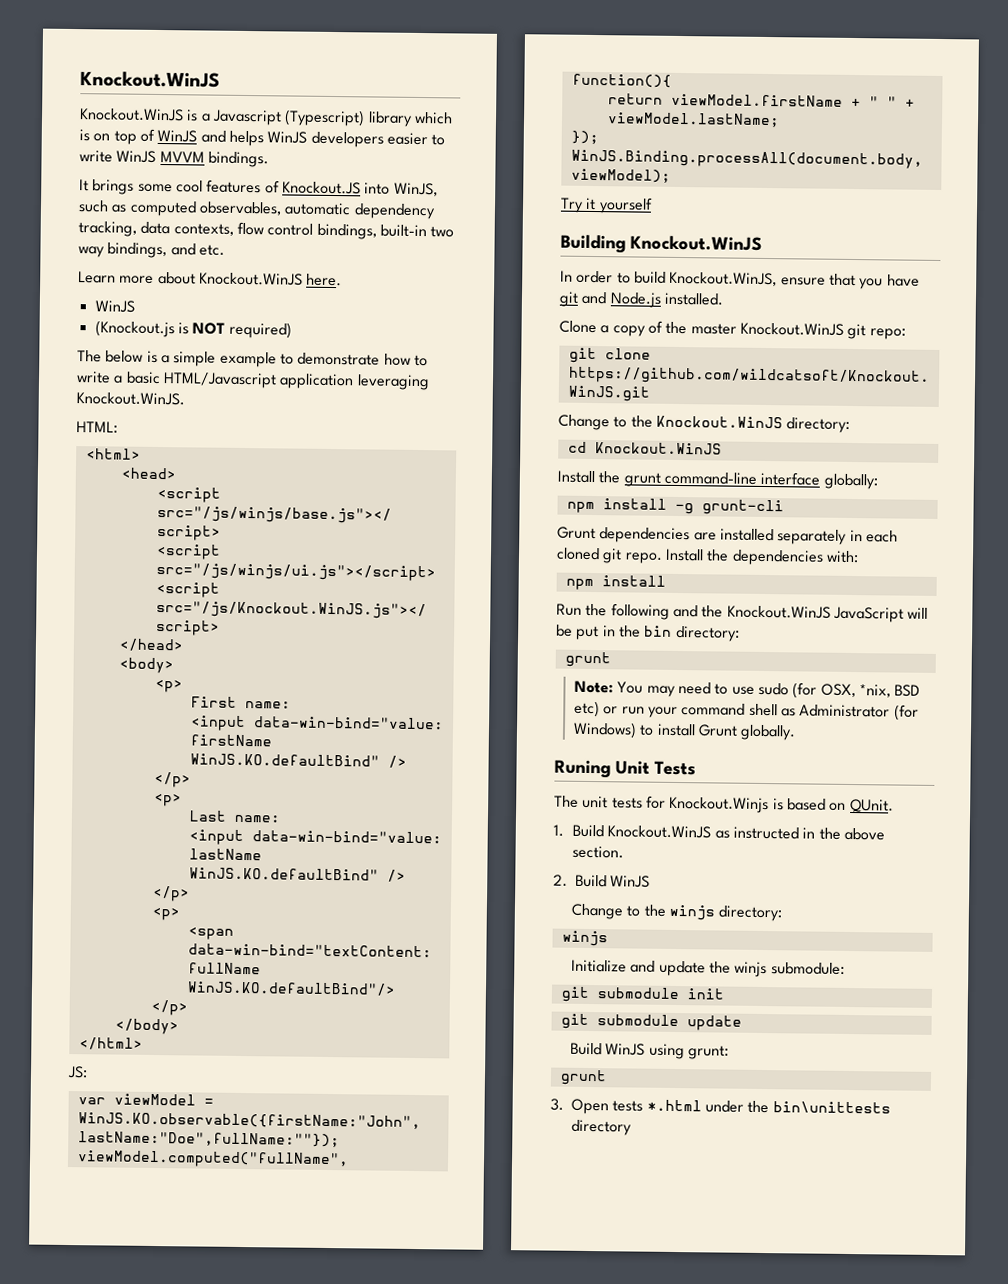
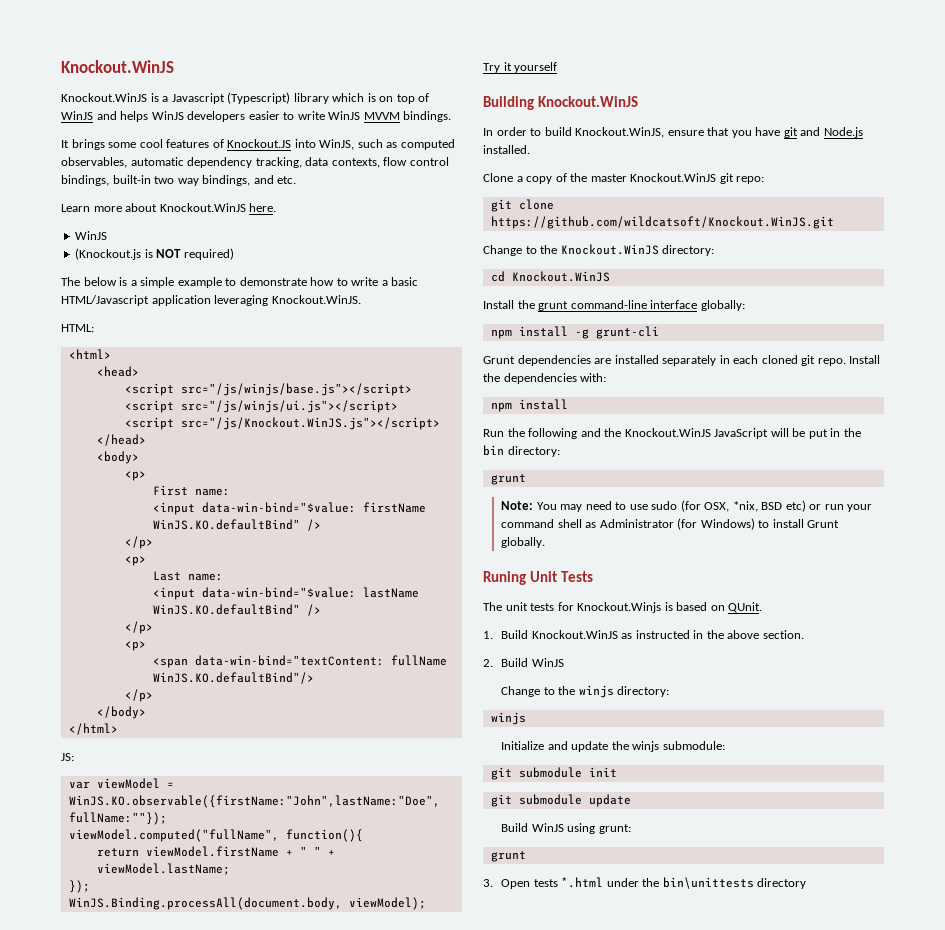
[253,716,444,730] data-win-bind="value: -> [201,502,356,513] data-win-bind="$value:
[251,830,442,844] data-win-bind="value: -> [201,587,356,598] data-win-bind="$value:

